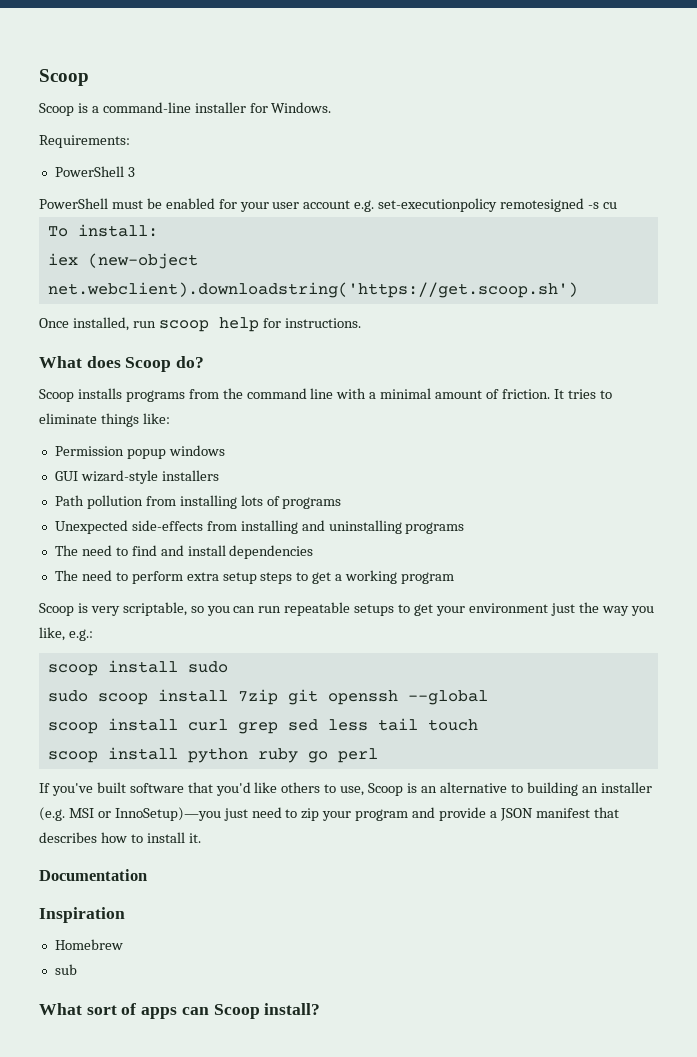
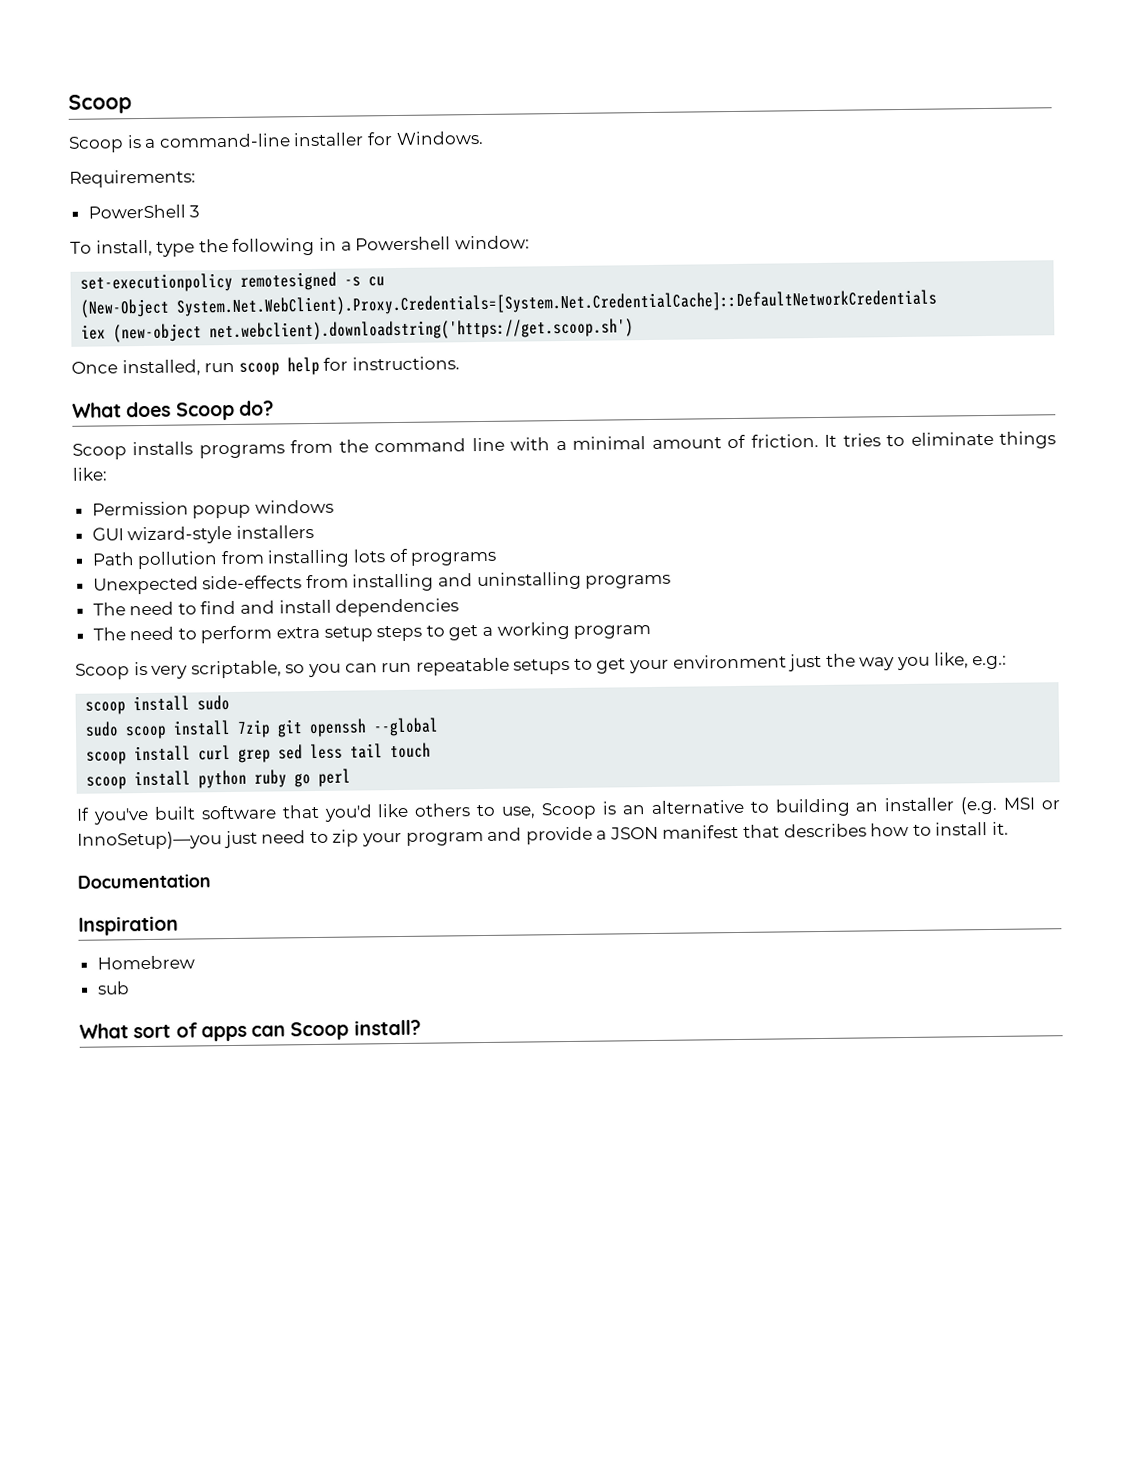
[39,198,375,212] PowerShell must be enabled for your user account e.g. -> [70,235,530,257] To install, type the following in a Powershell window: //
[47,224,158,237] To install: -> [80,289,939,318] (New-Object System.Net.WebClient).Proxy.Credentials=[System.Net.CredentialCache]::DefaultNetworkCredentials

